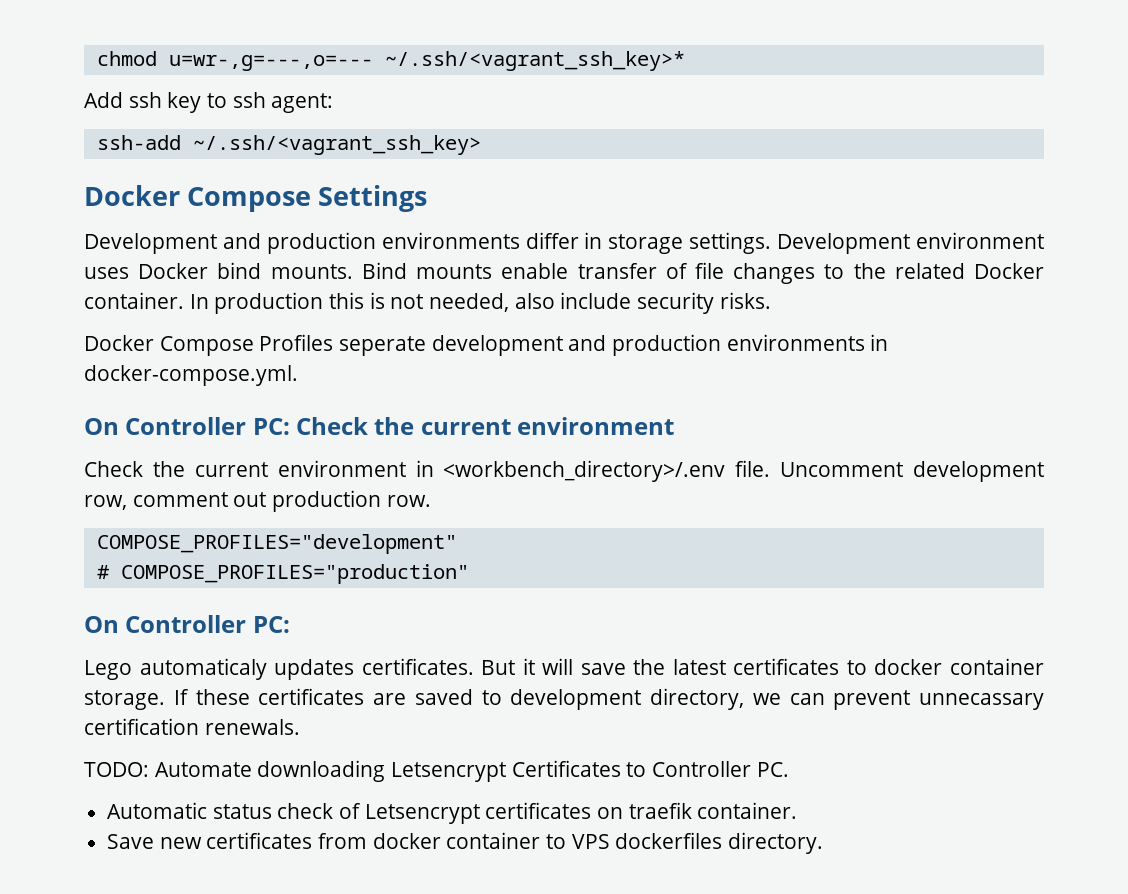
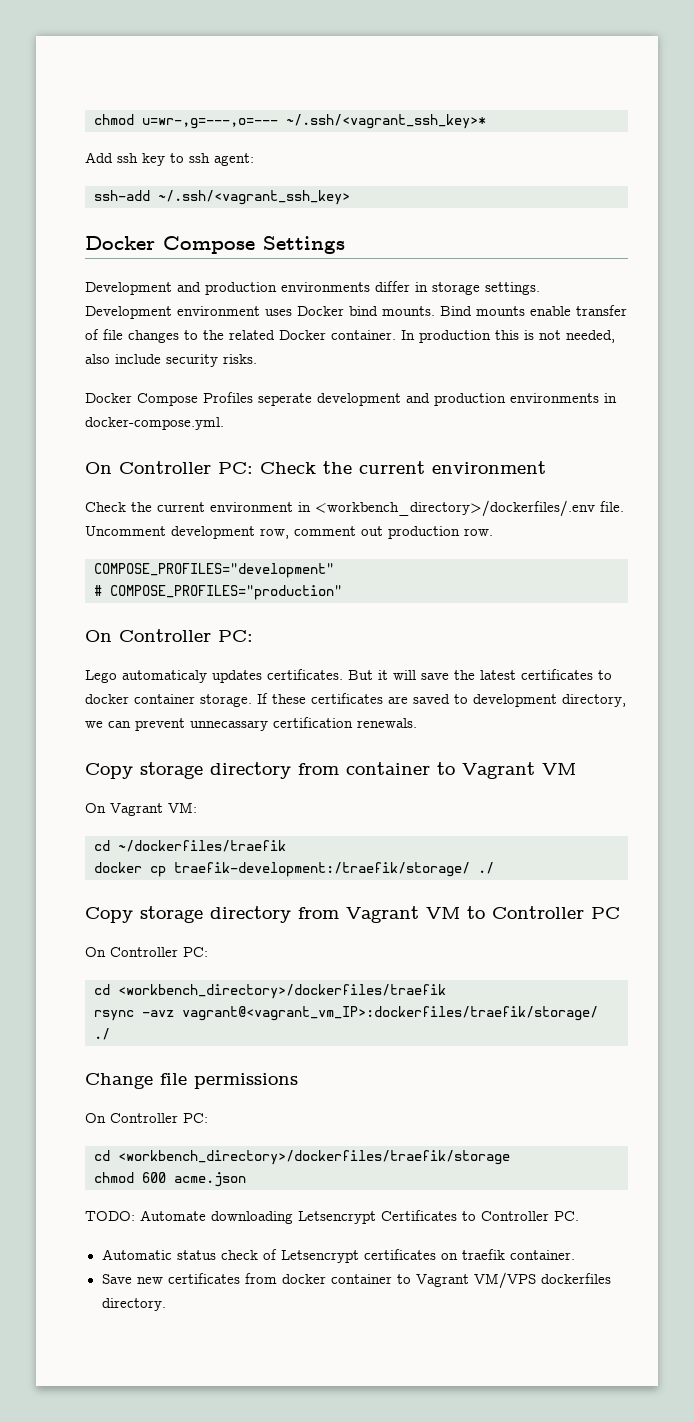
[443,460,726,482] <workbench_directory>/.env -> [315,500,595,517] <workbench_directory>/dockerfiles/.env
(300, 727) none -> [85,762,576,779] [85,802,197,816] [94,840,286,852] [94,862,494,877] [85,906,620,923] [85,947,208,957] [94,984,446,999] [94,1006,598,1021] [94,1028,110,1040] [85,1073,298,1089] [85,1113,208,1123] [94,1150,510,1165] [94,1172,246,1187] // Copy storage directory from container to Vagrant VM // On Vagrant VM: // cd ~/dockerfiles/traefik // docker cp traefik-development:/traefik/storage/ ./ // Copy storage directory from Vagrant VM to Controller PC // On Controller PC: // cd <workbench_directory>/dockerfiles/traefik // rsync -avz vagrant@<vagrant_vm_IP>:dockerfiles/traefik/storage/ ./ // Change file permissions // On Controller PC: // cd <workbench_directory>/dockerfiles/traefik/storage // chmod 600 acme.json
[571,834,610,849] VPS -> [415,1272,536,1289] Vagrant VM/VPS

